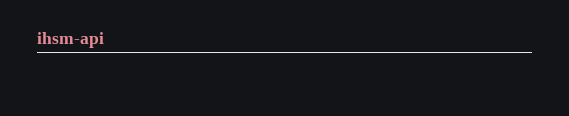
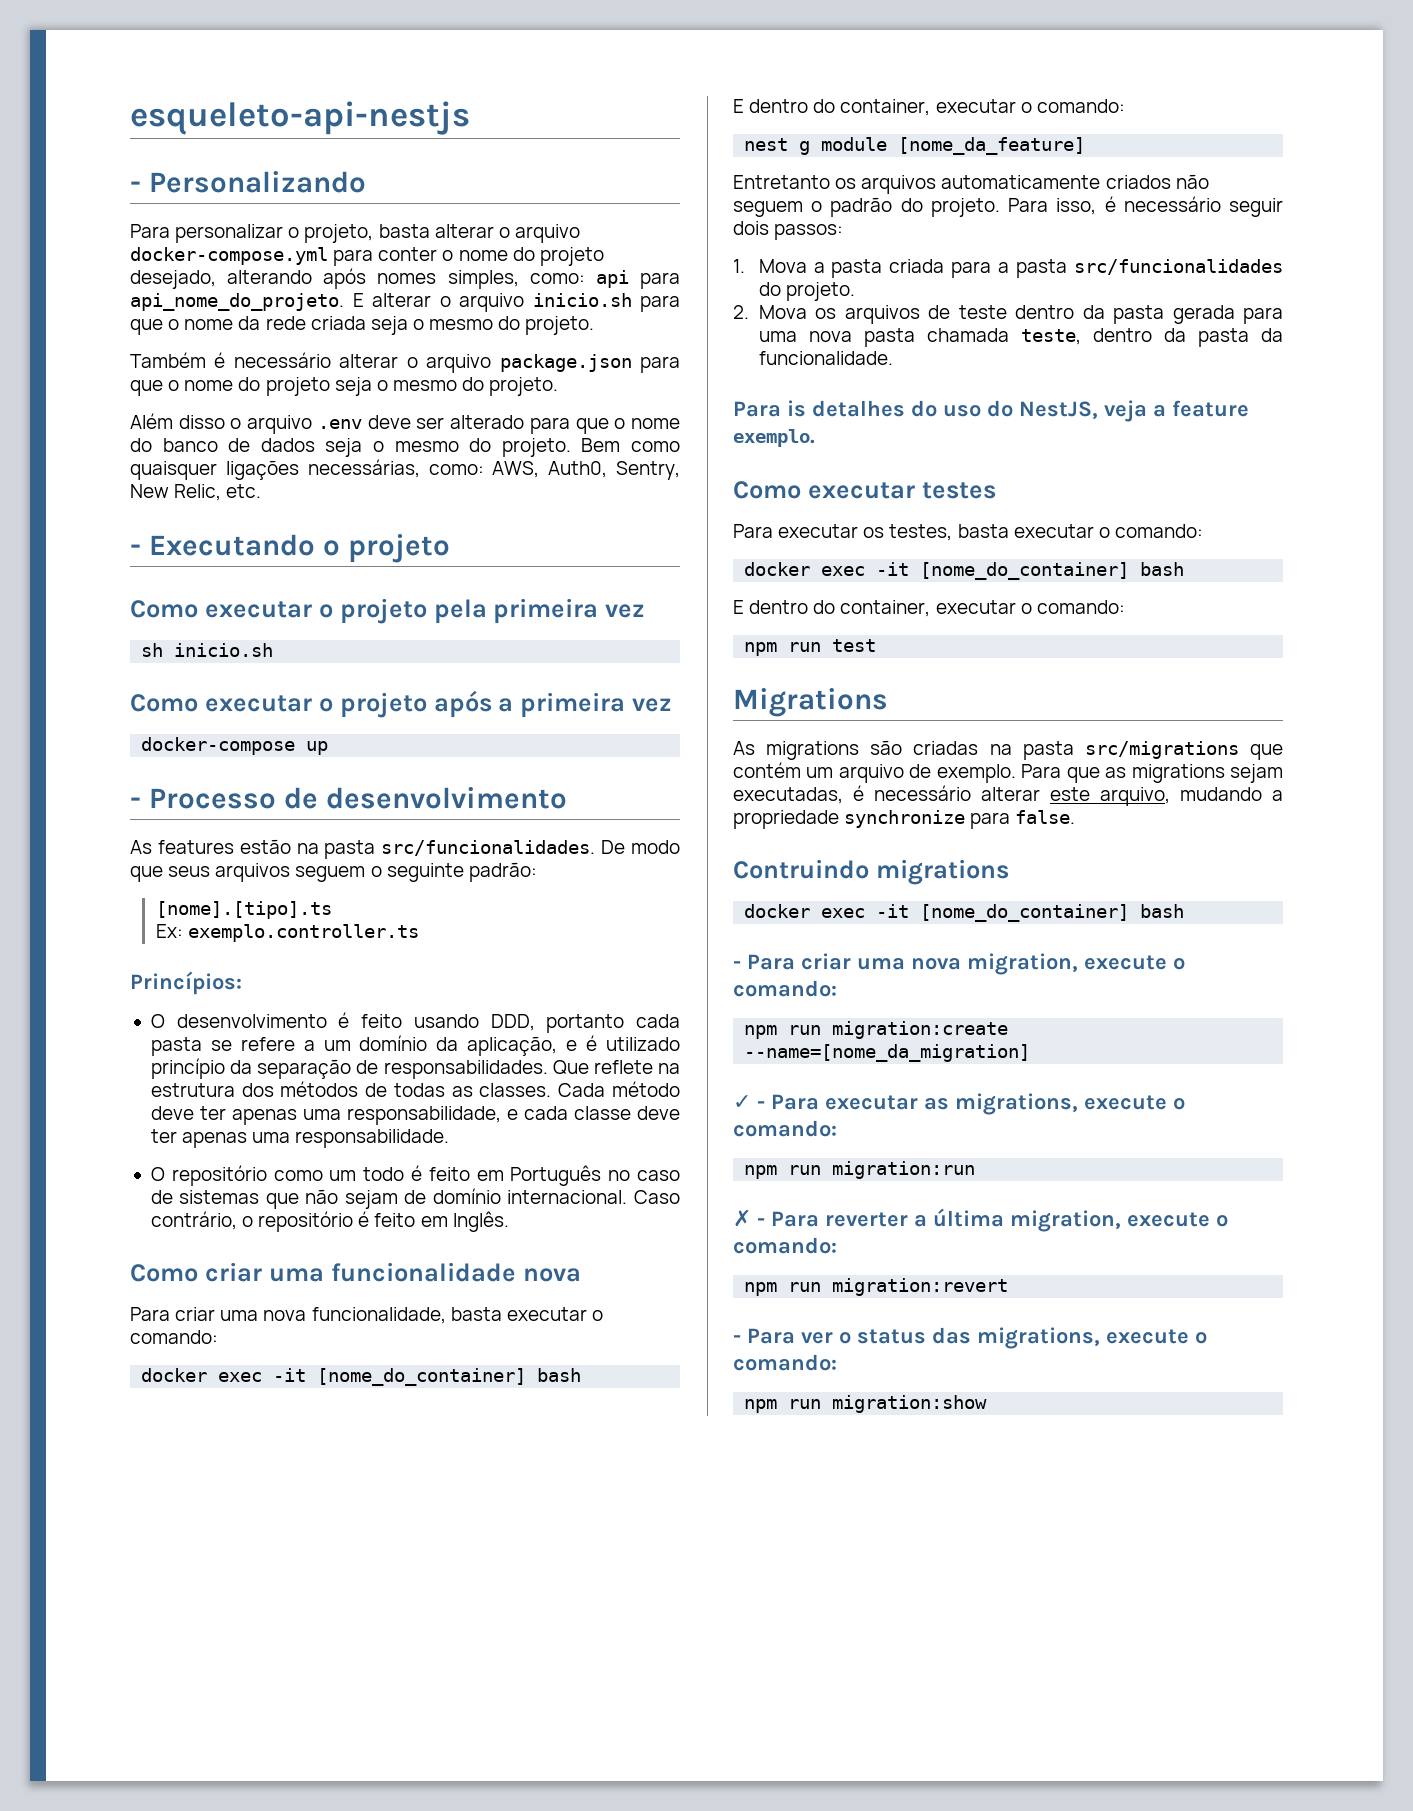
[37,32,104,48] ihsm-api -> [130,101,470,135] [130,171,366,193] [130,224,580,243] [130,247,604,266] [130,268,681,289] [130,293,680,312] [130,316,595,335] [130,352,681,373] [130,377,559,396] [130,413,681,434] [130,438,680,457] [130,459,680,480] [130,484,262,501] [130,534,450,563] [130,598,646,624] [141,643,274,657] [130,690,673,718] [141,737,329,755] [130,787,567,809] [130,839,681,859] [130,862,537,882] [155,901,332,919] [155,924,419,942] [130,971,242,995] [150,1012,681,1033] [150,1035,681,1056] [150,1058,680,1079] [150,1081,680,1097] [150,1106,680,1125] [150,1129,450,1148] [150,1165,680,1186] [150,1188,680,1209] [150,1211,509,1232] [130,1262,581,1282] [130,1307,603,1324] [130,1330,218,1344] [141,1368,582,1386] [733,99,1125,116] [744,137,1086,155] [733,174,1209,194] [733,196,1283,217] [733,221,844,240] [733,259,1283,278] [758,282,855,301] [733,305,1283,324] [758,328,1283,347] [758,351,893,365] [733,400,1249,422] [733,429,815,447] [733,481,996,499] [733,524,1203,541] [744,562,1185,580] [733,600,1125,617] [744,639,877,656] [733,688,888,717] [733,740,1283,760] [733,762,1283,783] [733,785,1283,806] [733,810,1076,829] [733,859,1009,885] [744,904,1185,922] [733,953,1185,975] [733,980,837,997] [744,1021,1009,1039] [744,1044,1031,1062] [733,1093,1185,1115] [733,1120,837,1137] [744,1161,976,1179] [733,1208,1228,1232] [733,1237,837,1254] [744,1278,1009,1296] [733,1327,1207,1349] [733,1354,837,1371] [744,1395,988,1413] esqueleto-api-nestjs // - Personalizando // Para personalizar o projeto, basta alterar o arquivo docker-compose.yml para conter o nome do projeto desejado, alterando após nomes simples, como: api para api_nome_do_projeto. E alterar o arquivo inicio.sh para que o nome da rede criada seja o mesmo do projeto. // Também é necessário alterar o arquivo package.json para que o nome do projeto seja o mesmo do projeto. // Além disso o arquivo .env deve ser alterado para que o nome do banco de dados seja o mesmo do projeto. Bem como quaisquer ligações necessárias, como: AWS, Auth0, Sentry, New Relic, etc. // - Executando o projeto // Como executar o projeto pela primeira vez // sh inicio.sh // Como executar o projeto após a primeira vez // docker-compose up // - Processo de desenvolvimento // As features estão na pasta src/funcionalidades. De modo que seus arquivos seguem o seguinte padrão: // [nome].[tipo].ts // Ex: exemplo.controller.ts // Princípios: // O desenvolvimento é feito usando DDD, portanto cada pasta se refere a um domínio da aplicação, e é utilizado princípio da separação de responsabilidades. Que reflete na estrutura dos métodos de todas as classes. Cada método deve ter apenas uma responsabilidade, e cada classe deve ter apenas uma responsabilidade. // O repositório como um todo é feito em Português no caso de sistemas que não sejam de domínio internacional. Caso contrário, o repositório é feito em Inglês. // Como criar uma funcionalidade nova // Para criar uma nova funcionalidade, basta executar o comando: // docker exec -it [nome_do_container] bash // E dentro do container, executar o comando: // nest g module [nome_da_feature] // Entretanto os arquivos automaticamente criados não seguem o padrão do projeto. Para isso, é necessário seguir dois passos: // 1. Mova a pasta criada para a pasta src/funcionalidades do projeto. // 2. Mova os arquivos de teste dentro da pasta gerada para uma nova pasta chamada teste, dentro da pasta da funcionalidade. // Para is detalhes do uso do NestJS, veja a feature exemplo. // Como executar testes // Para executar os testes, basta executar o comando: // docker exec -it [nome_do_container] bash // E dentro do container, executar o comando: // npm run test // Migrations // As migrations são criadas na pasta src/migrations que contém um arquivo de exemplo. Para que as migrations sejam executadas, é necessário alterar este arquivo, mudando a propriedade synchronize para false. // Contruindo migrations // docker exec -it [nome_do_container] bash // - Para criar uma nova migration, execute o comando: // npm run migration:create --name=[nome_da_migration] // ✓ - Para executar as migrations, execute o comando: // npm run migration:run // ✗ - Para reverter a última migration, execute o comando: // npm run migration:revert // - Para ver o status das migrations, execute o comando: // npm run migration:show

